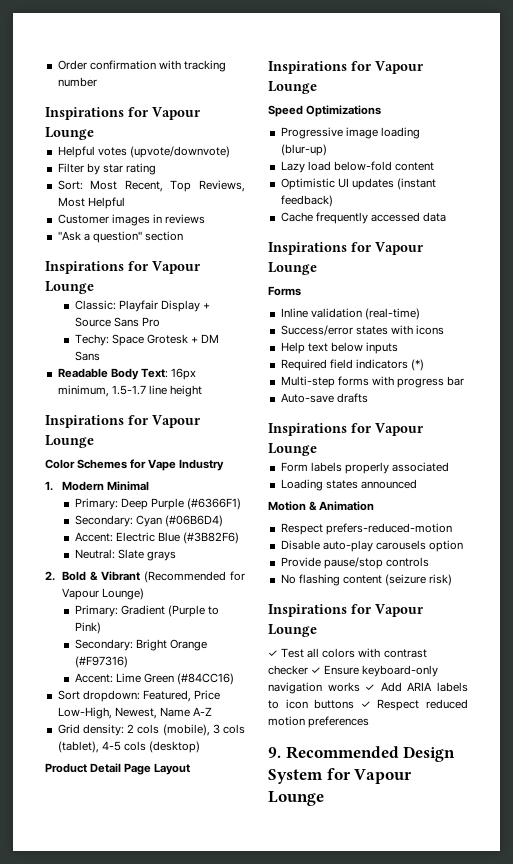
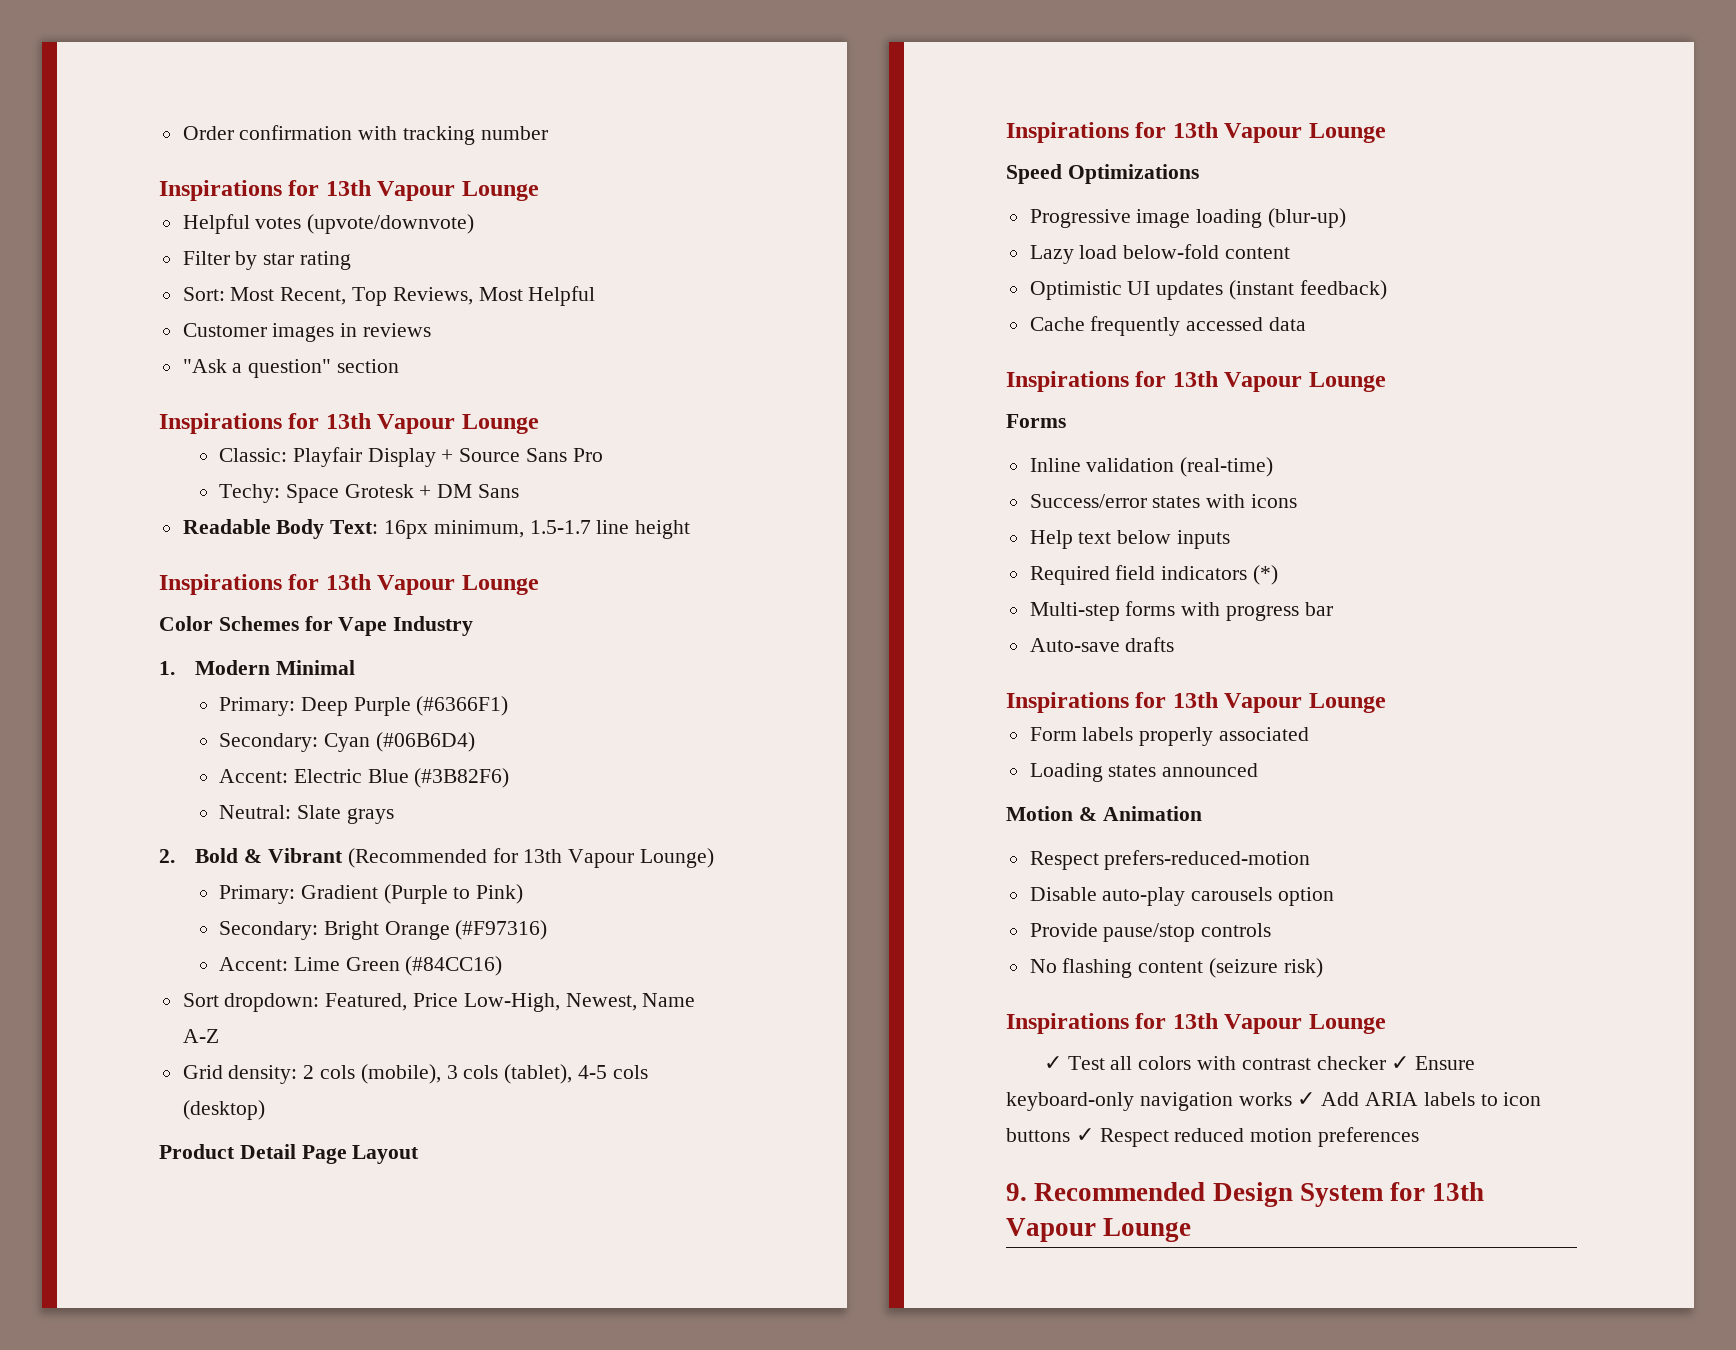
(149, 112) none -> [325,180,371,196] 13th
(149, 266) none -> [325,413,371,429] 13th
(149, 420) none -> [325,574,371,590] 13th
(245, 576) none -> [523,849,563,863] 13th
(372, 66) none -> [1172,122,1218,138] 13th
(372, 247) none -> [1172,371,1218,387] 13th
(372, 428) none -> [1172,692,1218,708] 13th
(372, 609) none -> [1172,1013,1218,1029] 13th
(351, 774) none -> [1432,1182,1485,1201] 13th

